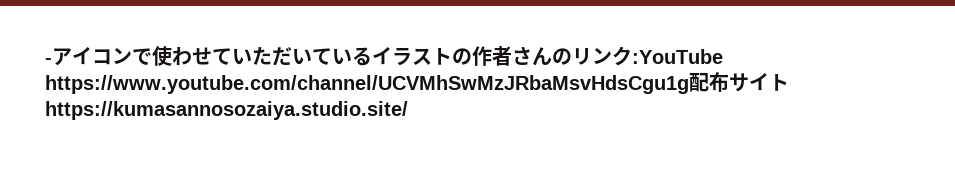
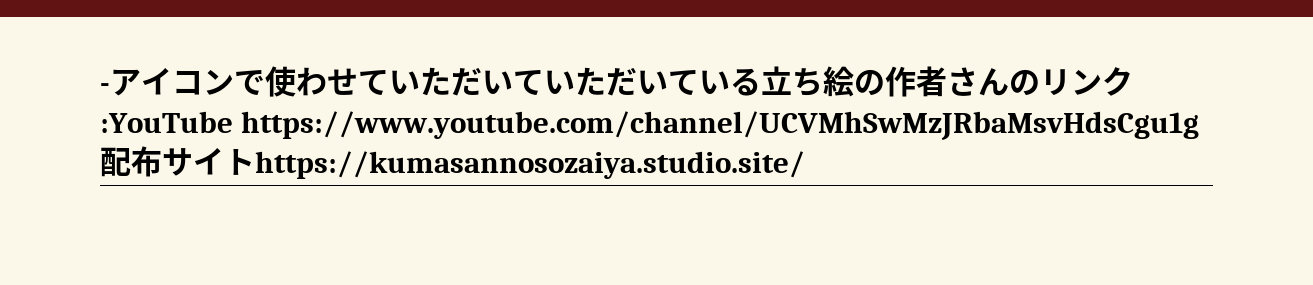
[352,47,452,66] るイラスト -> [575,66,854,97] ただいている立ち絵

